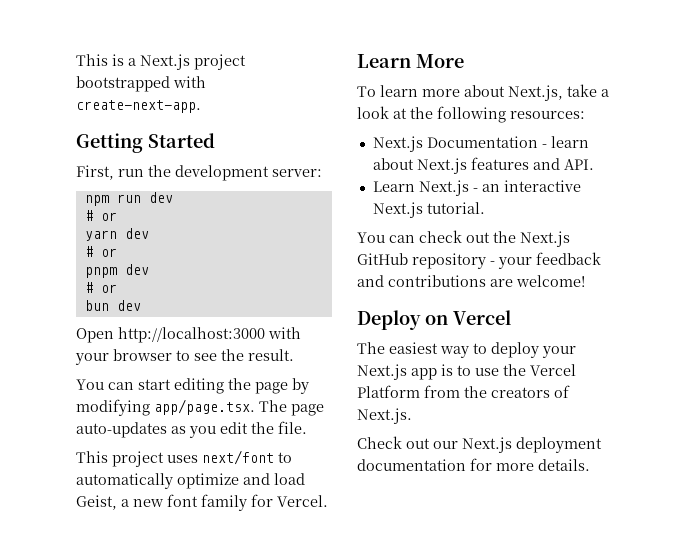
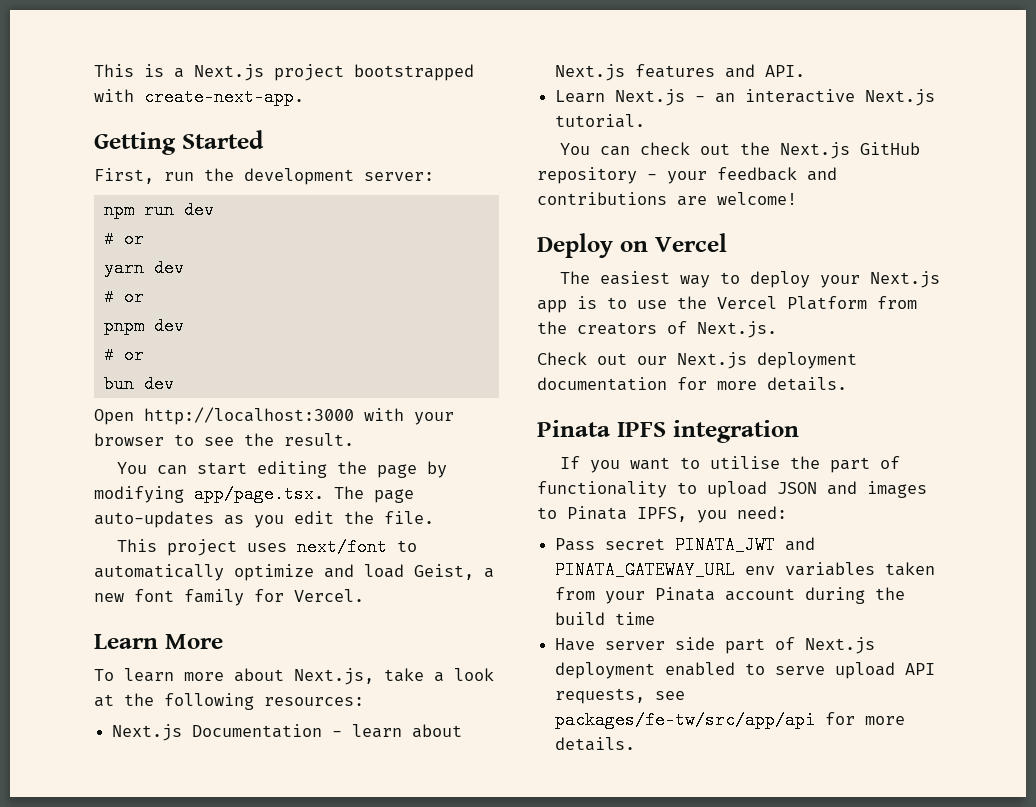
(590, 465) none -> [537,420,799,443] [560,456,901,473] [537,481,927,498] [537,506,787,523] [555,536,816,554] [555,561,936,579] [555,587,906,604] [555,612,656,625] [555,637,876,654] [555,662,936,679] [555,688,686,704] [555,711,906,729] [555,737,636,751] // Pinata IPFS integration // If you want to utilise the part of functionality to upload JSON and images to Pinata IPFS, you need: // Pass secret PINATA_JWT and PINATA_GATEWAY_URL env variables taken from your Pinata account during the build time // Have server side part of Next.js deployment enabled to serve upload API requests, see packages/fe-tw/src/app/api for more details.

